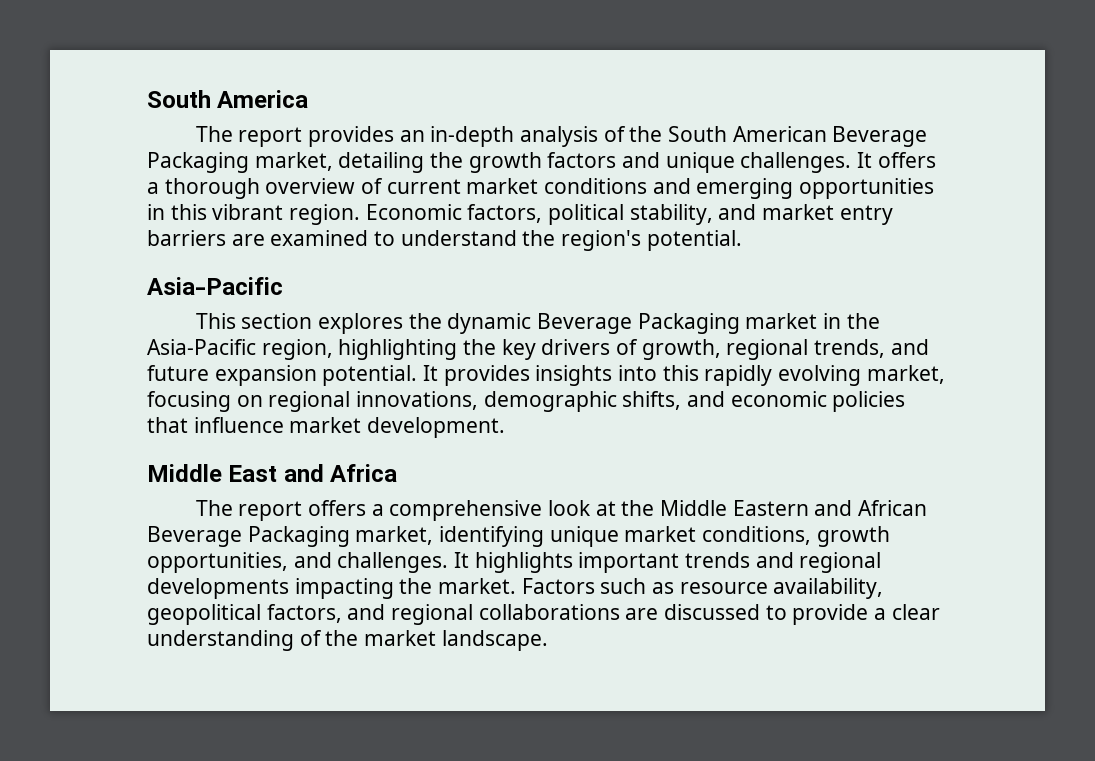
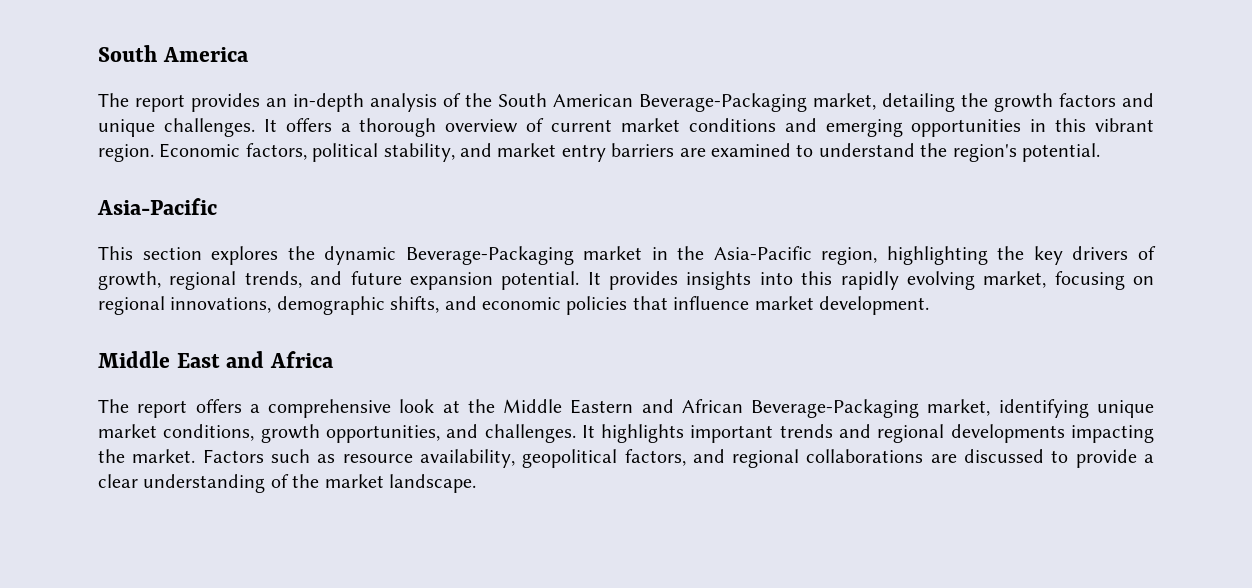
[832,126,928,147] [147,152,249,173] Beverage Packaging -> [639,93,807,112] Beverage-Packaging
[536,313,740,334] Beverage Packaging -> [405,246,574,265] Beverage-Packaging
[147,526,350,547] Beverage Packaging -> [751,399,920,418] Beverage-Packaging

